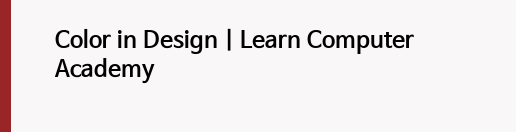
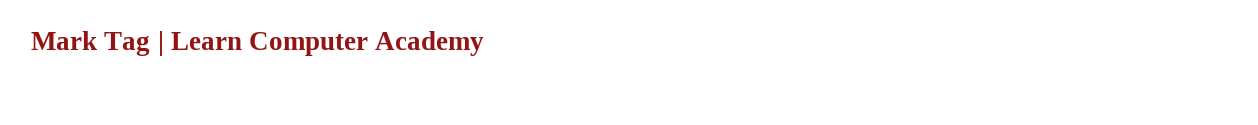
[55,28,219,54] Color in Design -> [31,31,151,56] Mark Tag

